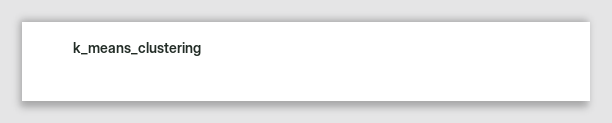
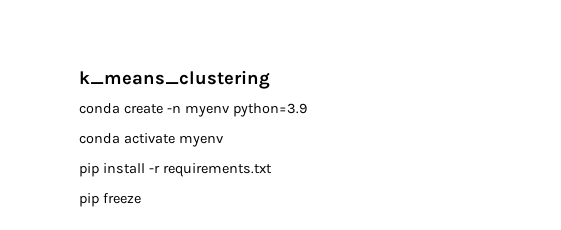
(201, 49) none -> [79,103,307,117] [79,133,224,147] [79,163,272,177] [79,193,141,207] // conda create -n myenv python=3.9 // conda activate myenv // pip install -r requirements.txt // pip freeze

